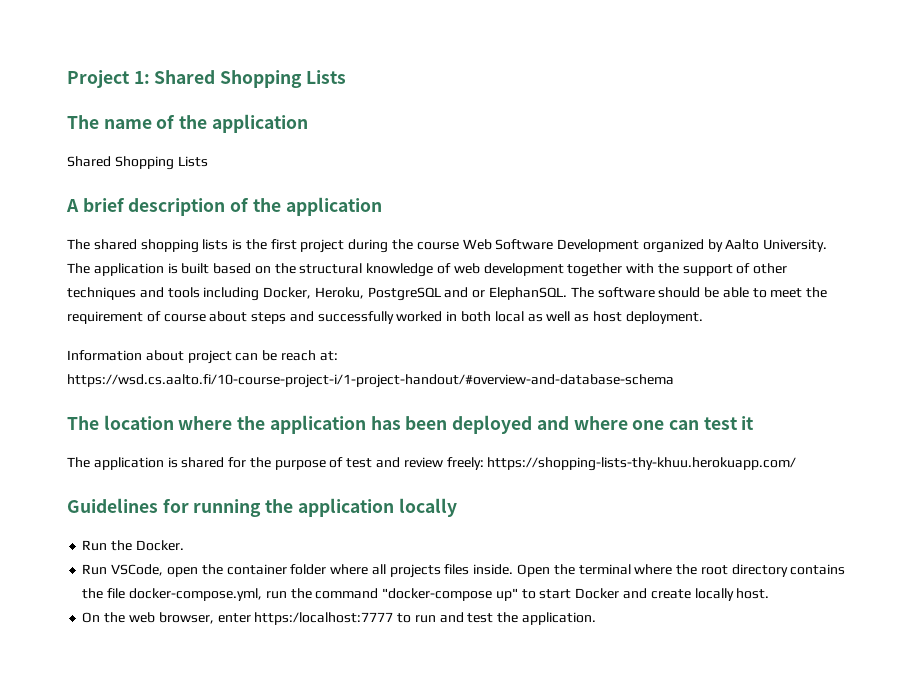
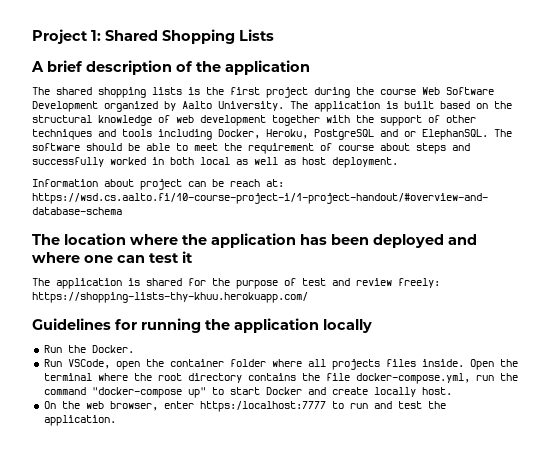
[67,114,308,133] [67,156,208,170] // The name of the application // Shared Shopping Lists -> (274, 35) none

